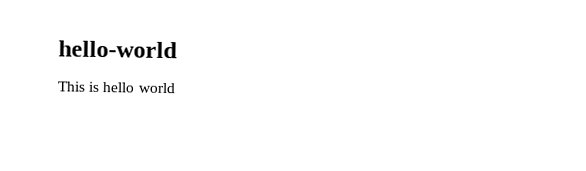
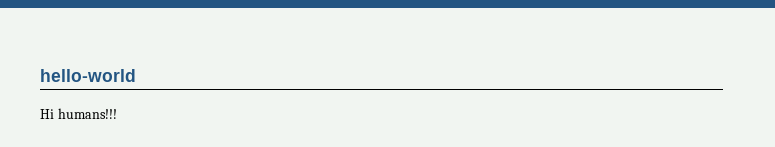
[57,81,176,94] This is hello world -> [40,108,117,119] Hi humans!!!

